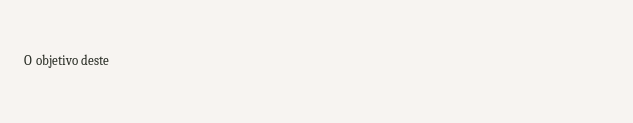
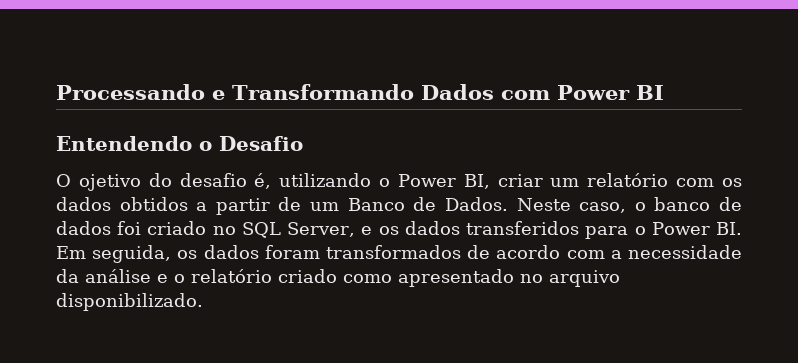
[24,54,110,68] O objetivo deste -> [56,84,664,100] [56,136,303,151] [56,173,742,191] [56,197,743,215] [56,221,743,239] [56,245,742,263] [56,269,620,287] [56,293,203,311] Processando e Transformando Dados com Power BI // Entendendo o Desafio // O ojetivo do desafio é, utilizando o Power BI, criar um relatório com os dados obtidos a partir de um Banco de Dados. Neste caso, o banco de dados foi criado no SQL Server, e os dados transferidos para o Power BI. Em seguida, os dados foram transformados de acordo com a necessidade da análise e o relatório criado como apresentado no arquivo disponibilizado.

